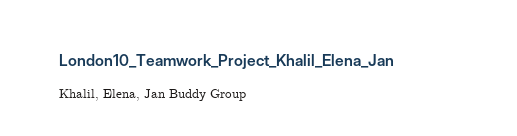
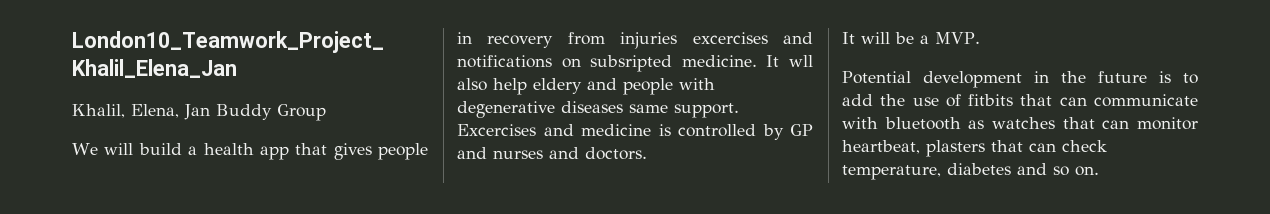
(246, 95) none -> [72,143,428,160] [457,32,813,49] [457,55,813,72] [457,78,715,95] [457,101,739,118] [457,124,813,140] [457,147,647,160] [842,32,980,44] [842,71,1198,88] [842,94,1198,107] [842,117,1198,130] [842,140,1107,157] [842,163,1099,180] // We will build a health app that gives people in recovery from injuries excercises and notifications on subsripted medicine. It wll also help eldery and people with degenerative diseases same support. Excercises and medicine is controlled by GP and nurses and doctors. // It will be a MVP. // Potential development in the future is to add the use of fitbits that can communicate with bluetooth as watches that can monitor heartbeat, plasters that can check temperature, diabetes and so on.

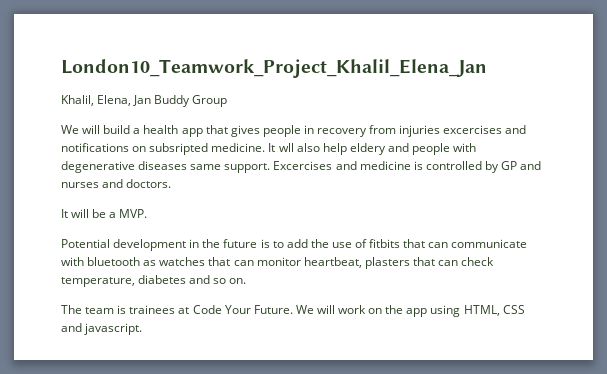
(1099, 171) none -> [61,305,525,317] [61,323,143,335] // The team is trainees at Code Your Future. We will work on the app using HTML, CSS and javascript.

